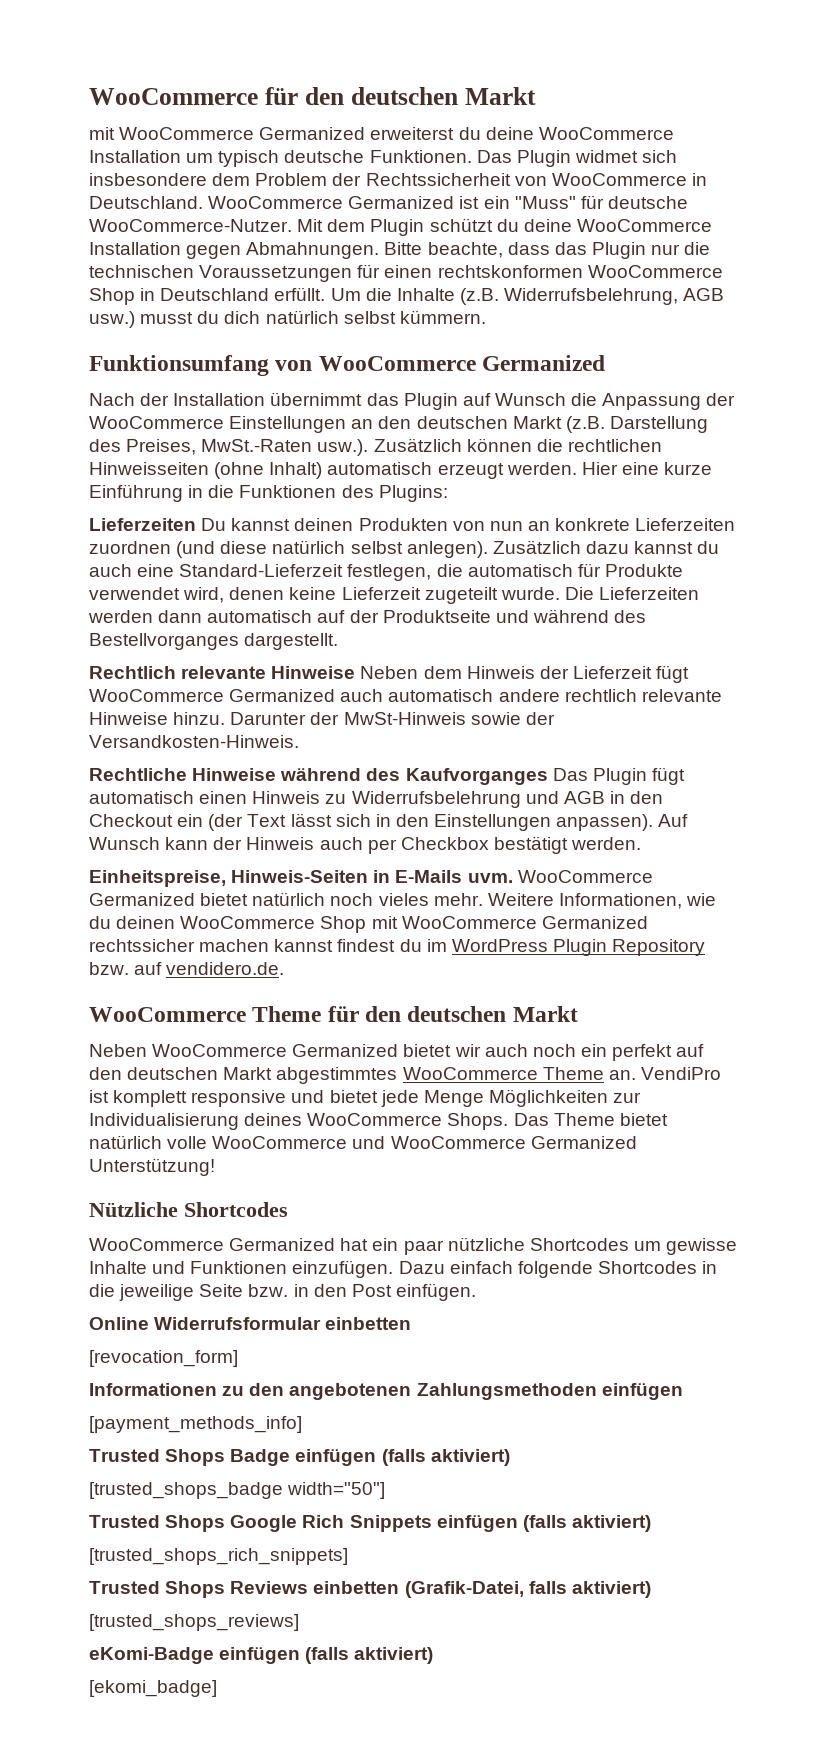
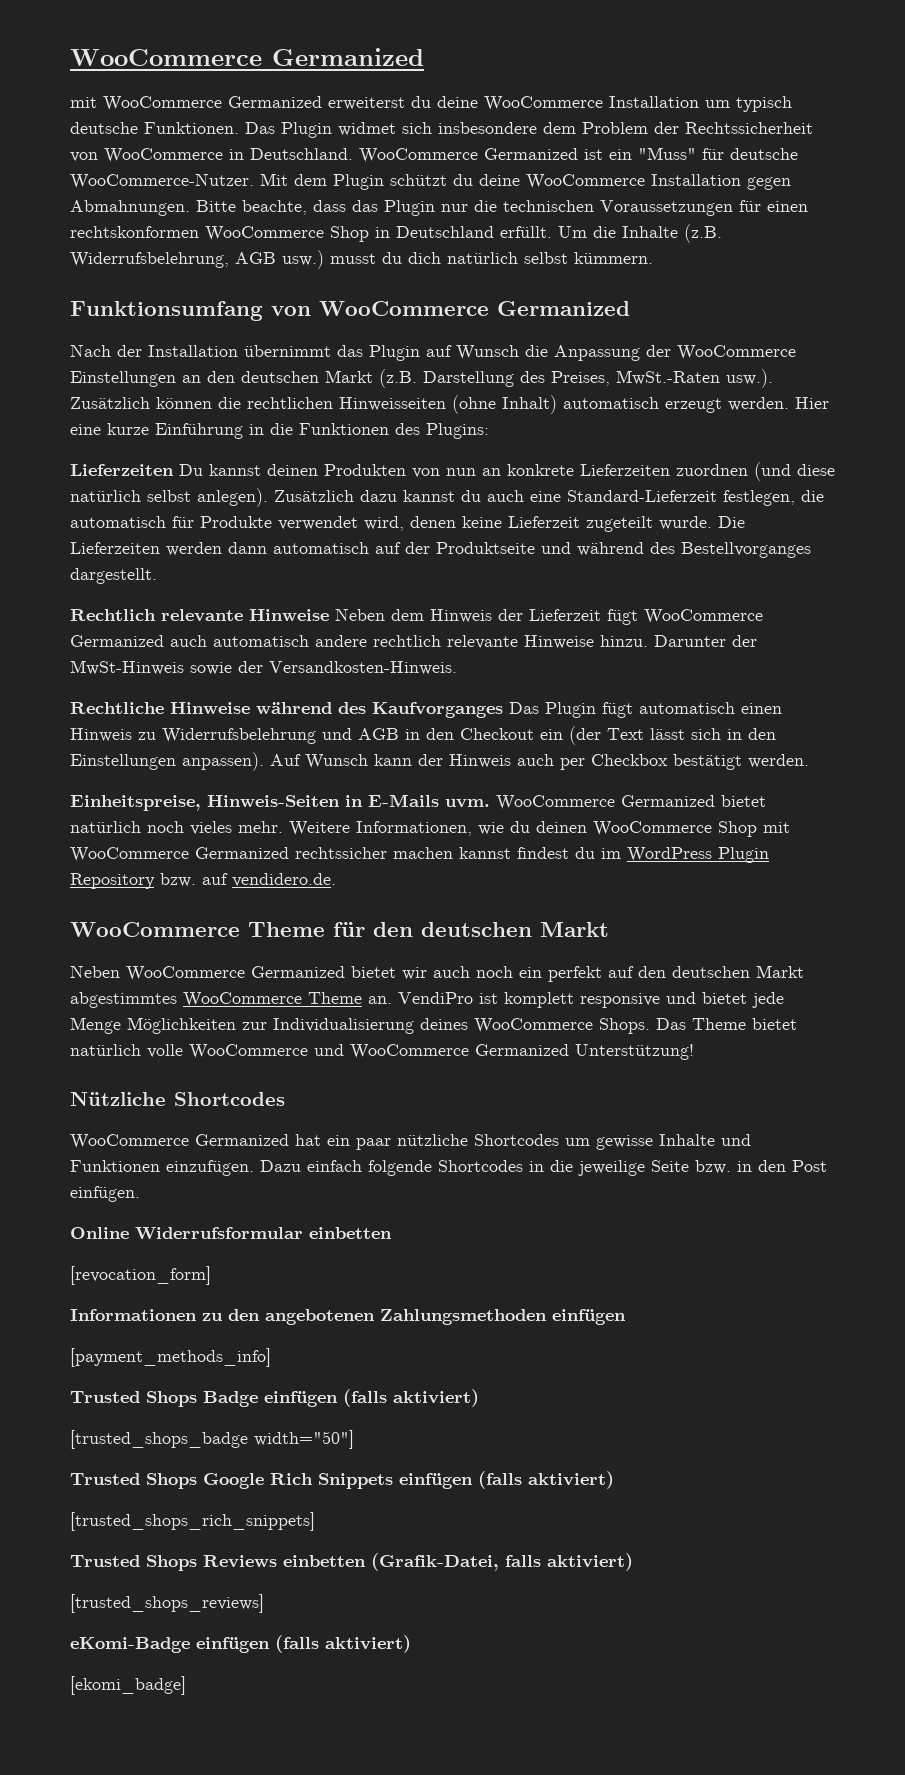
[89,87,536,105] WooCommerce für den deutschen Markt -> [70,48,424,66] WooCommerce Germanized

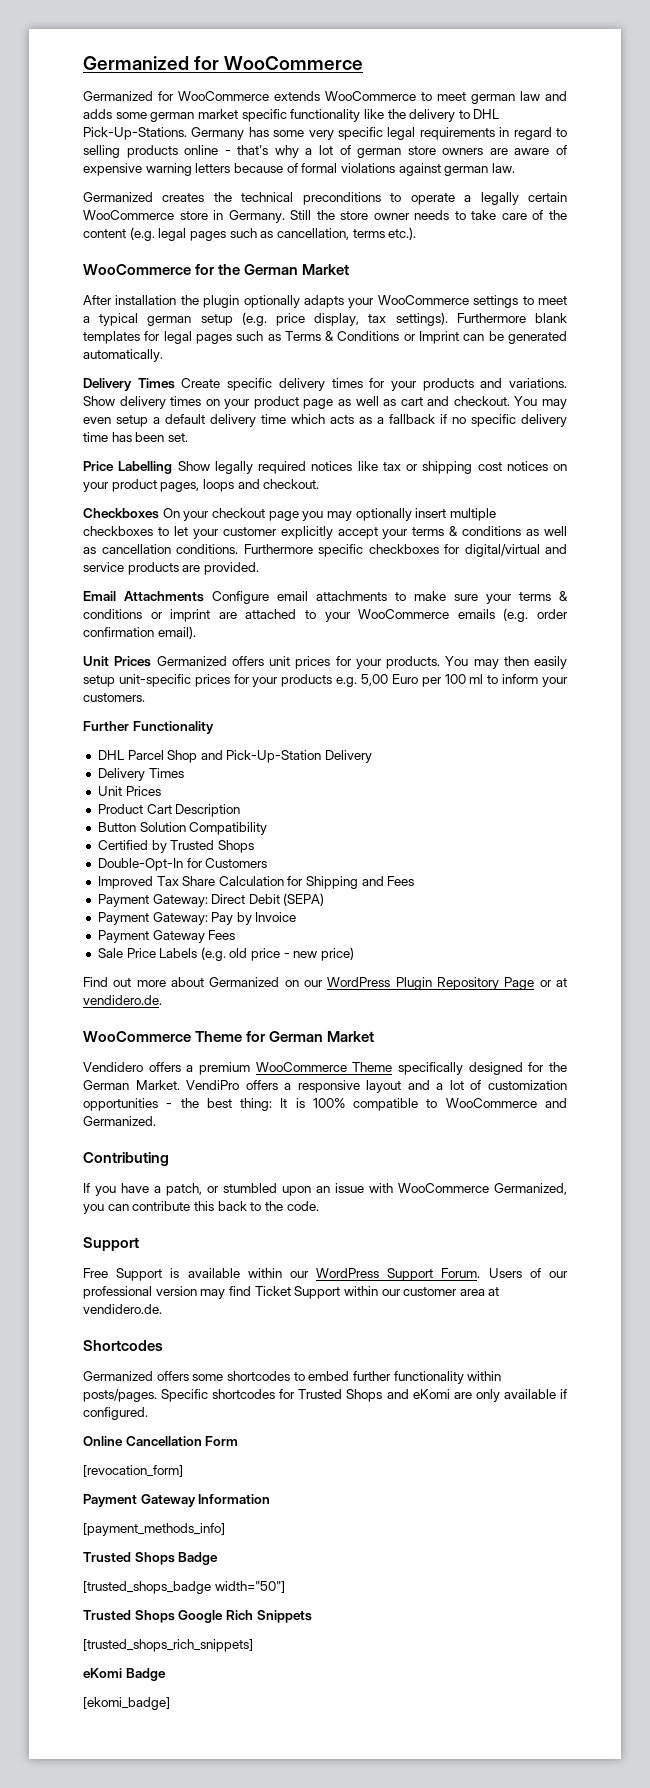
[70,48,424,66] [70,96,792,112] [70,122,813,138] [70,147,798,163] [70,173,791,190] [70,200,808,216] [70,224,722,243] [70,250,653,269] [70,301,630,321] [70,344,796,361] [70,369,773,388] [70,395,829,414] [70,423,489,439] [70,462,835,481] [70,488,824,507] [70,516,745,532] [70,542,811,558] [70,568,157,584] [70,608,763,625] [70,635,757,649] [70,660,457,675] [70,702,782,718] [70,726,776,745] [70,752,809,771] [70,794,766,811] [70,821,790,837] [70,847,769,863] [70,873,336,889] [70,922,609,937] [70,965,804,982] [70,992,784,1008] [70,1017,797,1034] [70,1044,694,1060] [70,1092,285,1106] [70,1134,751,1150] [70,1160,827,1176] [70,1186,140,1202] WooCommerce Germanized // mit WooCommerce Germanized erweiterst du deine WooCommerce Installation um typisch deutsche Funktionen. Das Plugin widmet sich insbesondere dem Problem der Rechtssicherheit von WooCommerce in Deutschland. WooCommerce Germanized ist ein "Muss" für deutsche WooCommerce-Nutzer. Mit dem Plugin schützt du deine WooCommerce Installation gegen Abmahnungen. Bitte beachte, dass das Plugin nur die technischen Voraussetzungen für einen rechtskonformen WooCommerce Shop in Deutschland erfüllt. Um die Inhalte (z.B. Widerrufsbelehrung, AGB usw.) musst du dich natürlich selbst kümmern. // Funktionsumfang von WooCommerce Germanized // Nach der Installation übernimmt das Plugin auf Wunsch die Anpassung der WooCommerce Einstellungen an den deutschen Markt (z.B. Darstellung des Preises, MwSt.-Raten usw.). Zusätzlich können die rechtlichen Hinweisseiten (ohne Inhalt) automatisch erzeugt werden. Hier eine kurze Einführung in die Funktionen des Plugins: // Lieferzeiten Du kannst deinen Produkten von nun an konkrete Lieferzeiten zuordnen (und diese natürlich selbst anlegen). Zusätzlich dazu kannst du auch eine Standard-Lieferzeit festlegen, die automatisch für Produkte verwendet wird, denen keine Lieferzeit zugeteilt wurde. Die Lieferzeiten werden dann automatisch auf der Produktseite und während des Bestellvorganges dargestellt. // Rechtlich relevante Hinweise Neben dem Hinweis der Lieferzeit fügt WooCommerce Germanized auch automatisch andere rechtlich relevante Hinweise hinzu. Darunter der MwSt-Hinweis sowie der Versandkosten-Hinweis. // Rechtliche Hinweise während des Kaufvorganges Das Plugin fügt automatisch einen Hinweis zu Widerrufsbelehrung und AGB in den Checkout ein (der Text lässt sich in den Einstellungen anpassen). Auf Wunsch kann der Hinweis auch per Checkbox bestätigt werden. // Einheitspreise, Hinweis-Seiten in E-Mails uvm. WooCommerce Germanized bietet natürlich noch vieles mehr. Weitere Informationen, wie du deinen WooCommerce Shop mit WooCommerce Germanized rechtssicher machen kannst findest du im WordPress Plugin Repository bzw. auf vendidero.de. // WooCommerce Theme für den deutschen Markt // Neben WooCommerce Germanized bietet wir auch noch ein perfekt auf den deutschen Markt abgestimmtes WooCommerce Theme an. VendiPro ist komplett responsive und bietet jede Menge Möglichkeiten zur Individualisierung deines WooCommerce Shops. Das Theme bietet natürlich volle WooCommerce und WooCommerce Germanized Unterstützung! // Nützliche Shortcodes // WooCommerce Germanized hat ein paar nützliche Shortcodes um gewisse Inhalte und Funktionen einzufügen. Dazu einfach folgende Shortcodes in die jeweilige Seite bzw. in den Post einfügen. -> [83,56,364,70] [83,91,567,104] [83,109,500,122] [83,127,567,140] [83,145,567,158] [83,163,515,176] [83,192,567,205] [83,210,568,223] [83,227,417,241] [83,264,350,275] [83,295,567,308] [83,312,567,326] [83,331,568,344] [83,349,163,362] [83,378,567,391] [83,396,567,409] [83,414,567,427] [83,432,188,442] [83,461,567,474] [83,479,320,492] [83,508,496,521] [83,526,568,539] [83,544,567,557] [83,562,259,575] [83,591,568,604] [83,608,568,622] [83,626,196,639] [83,656,567,669] [83,674,568,687] [83,693,145,702] [83,721,214,734] [97,750,373,763] [97,768,184,781] [97,786,161,796] [97,804,241,817] [97,822,268,835] [97,840,254,853] [97,858,268,871] [97,876,415,889] [97,893,325,907] [97,912,297,925] [97,930,236,943] [97,947,355,961] [83,977,567,990] [83,995,162,1005] [83,1031,375,1042] [83,1062,567,1075] [83,1080,567,1093] [83,1098,567,1111] [83,1116,156,1126] [83,1152,169,1166] [83,1183,567,1196] [83,1201,319,1214] [83,1237,139,1251] [83,1268,568,1281] [83,1286,500,1299] [83,1304,162,1314] [83,1340,163,1351] [83,1371,502,1384] [83,1389,567,1402] [83,1407,148,1420] Germanized for WooCommerce // Germanized for WooCommerce extends WooCommerce to meet german law and adds some german market specific functionality like the delivery to DHL Pick-Up-Stations. Germany has some very specific legal requirements in regard to selling products online - that's why a lot of german store owners are aware of expensive warning letters because of formal violations against german law. // Germanized creates the technical preconditions to operate a legally certain WooCommerce store in Germany. Still the store owner needs to take care of the content (e.g. legal pages such as cancellation, terms etc.). // WooCommerce for the German Market // After installation the plugin optionally adapts your WooCommerce settings to meet a typical german setup (e.g. price display, tax settings). Furthermore blank templates for legal pages such as Terms & Conditions or Imprint can be generated automatically. // Delivery Times Create specific delivery times for your products and variations. Show delivery times on your product page as well as cart and checkout. You may even setup a default delivery time which acts as a fallback if no specific delivery time has been set. // Price Labelling Show legally required notices like tax or shipping cost notices on your product pages, loops and checkout. // Checkboxes On your checkout page you may optionally insert multiple checkboxes to let your customer explicitly accept your terms & conditions as well as cancellation conditions. Furthermore specific checkboxes for digital/virtual and service products are provided. // Email Attachments Configure email attachments to make sure your terms & conditions or imprint are attached to your WooCommerce emails (e.g. order confirmation email). // Unit Prices Germanized offers unit prices for your products. You may then easily setup unit-specific prices for your products e.g. 5,00 Euro per 100 ml to inform your customers. // Further Functionality // DHL Parcel Shop and Pick-Up-Station Delivery // Delivery Times // Unit Prices // Product Cart Description // Button Solution Compatibility // Certified by Trusted Shops // Double-Opt-In for Customers // Improved Tax Share Calculation for Shipping and Fees // Payment Gateway: Direct Debit (SEPA) // Payment Gateway: Pay by Invoice // Payment Gateway Fees // Sale Price Labels (e.g. old price - new price) // Find out more about Germanized on our WordPress Plugin Repository Page or at vendidero.de. // WooCommerce Theme for German Market // Vendidero offers a premium WooCommerce Theme specifically designed for the German Market. VendiPro offers a responsive layout and a lot of customization opportunities - the best thing: It is 100% compatible to WooCommerce and Germanized. // Contributing // If you have a patch, or stumbled upon an issue with WooCommerce Germanized, you can contribute this back to the code. // Support // Free Support is available within our WordPress Support Forum. Users of our professional version may find Ticket Support within our customer area at vendidero.de. // Shortcodes // Germanized offers some shortcodes to embed further functionality within posts/pages. Specific shortcodes for Trusted Shops and eKomi are only available if configured.
[135,1227,392,1240] Widerrufsformular einbetten -> [125,1436,239,1446] Cancellation Form
[70,1309,626,1325] Informationen zu den angebotenen Zahlungsmethoden einfügen -> [83,1494,271,1507] Payment Gateway Information
[264,1389,479,1407] einfügen (falls aktiviert) -> (219, 1558) none
[399,1471,614,1489] [70,1512,315,1531] [70,1553,633,1571] [70,1594,264,1613] [70,1635,411,1653] einfügen (falls aktiviert) // [trusted_shops_rich_snippets] // Trusted Shops Reviews einbetten (Grafik-Datei, falls aktiviert) // [trusted_shops_reviews] // eKomi-Badge einfügen (falls aktiviert) -> [83,1639,253,1652] [83,1668,166,1681] // [trusted_shops_rich_snippets] // eKomi Badge

